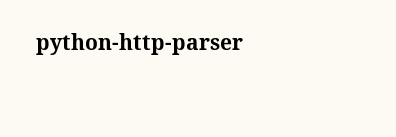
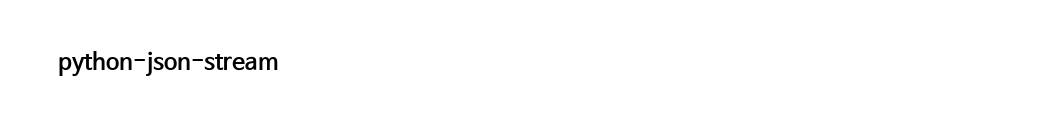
[36,33,243,55] python-http-parser -> [58,51,279,77] python-json-stream

